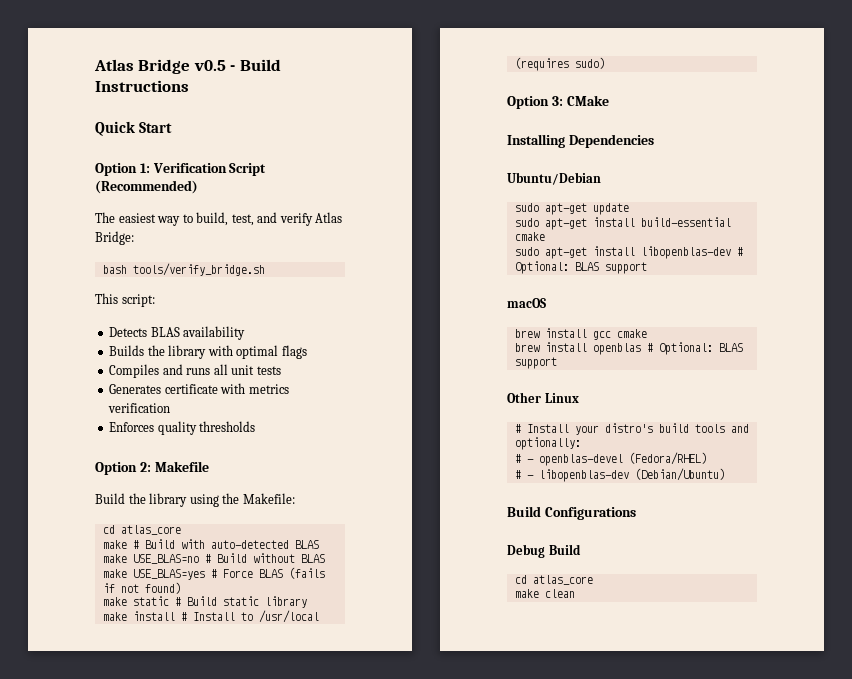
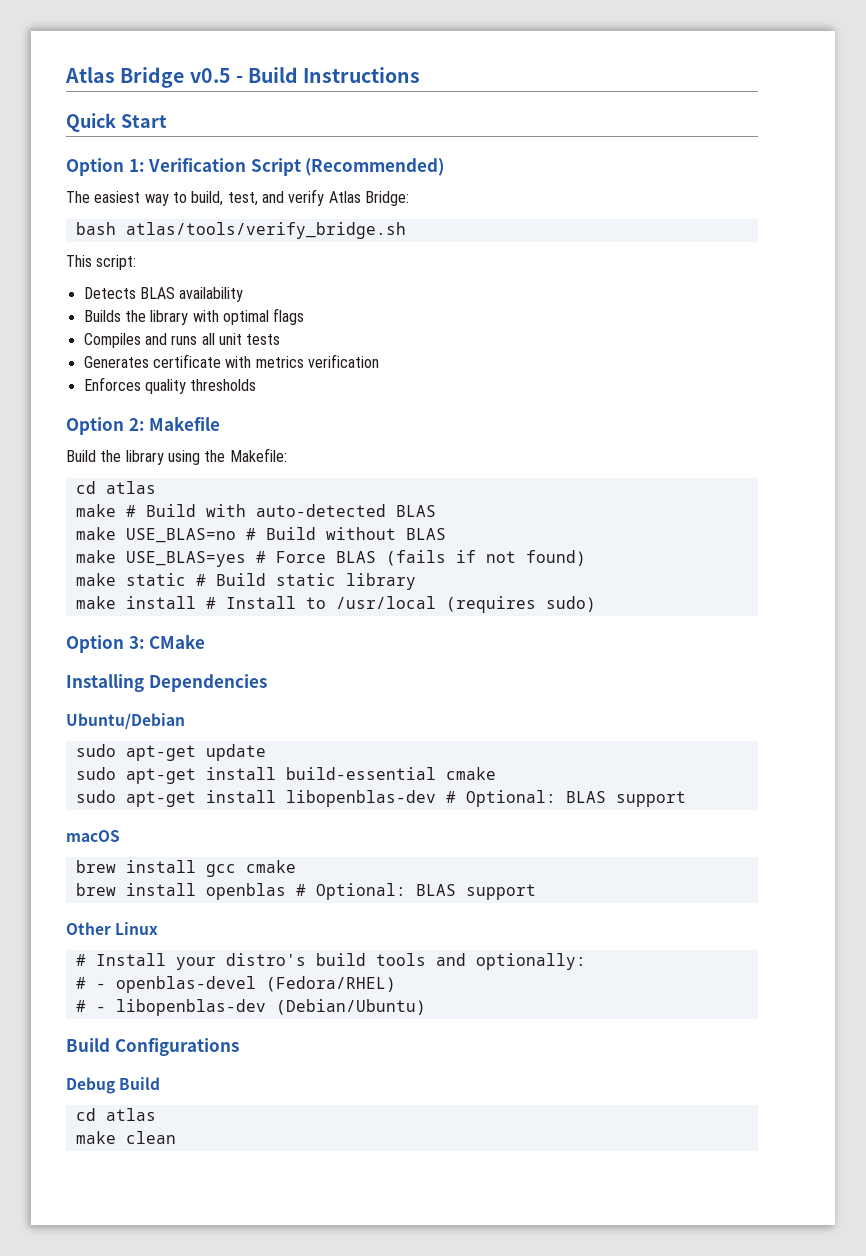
[132,263,265,276] tools/verify_bridge.sh -> [125,222,406,239] atlas/tools/verify_bridge.sh
[120,525,181,535] atlas_core -> [105,481,156,494] atlas
[532,575,593,585] atlas_core -> [105,1108,156,1121] atlas

